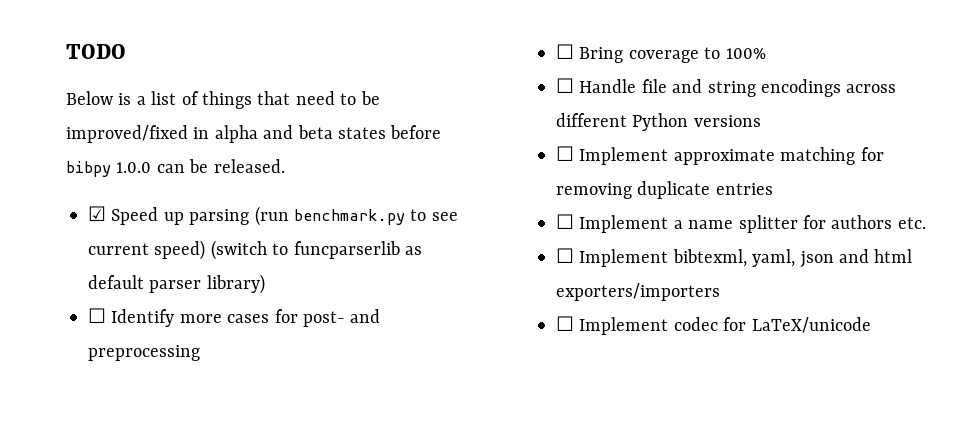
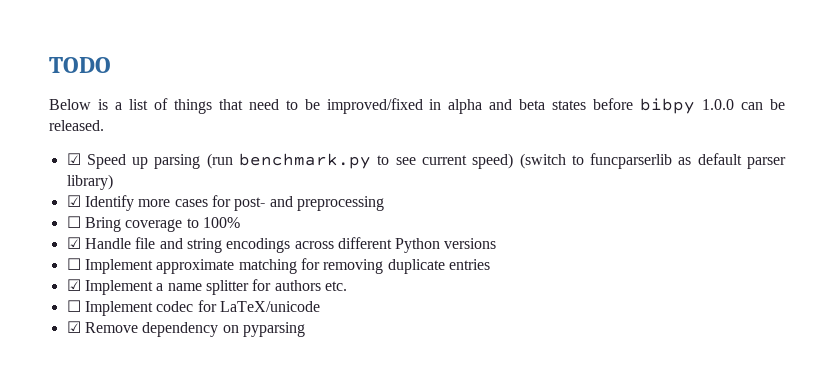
[88,308,106,323] ☐ -> [66,195,81,207] ☑
[556,78,574,93] ☐ -> [66,237,81,249] ☑
[556,214,574,229] ☐ -> [66,279,81,291] ☑
[556,248,913,268] [556,283,720,301] // ☐ Implement bibtexml, yaml, json and html exporters/importers -> (347, 286) none
(871, 325) none -> [66,321,305,337] // ☑ Remove dependency on pyparsing

